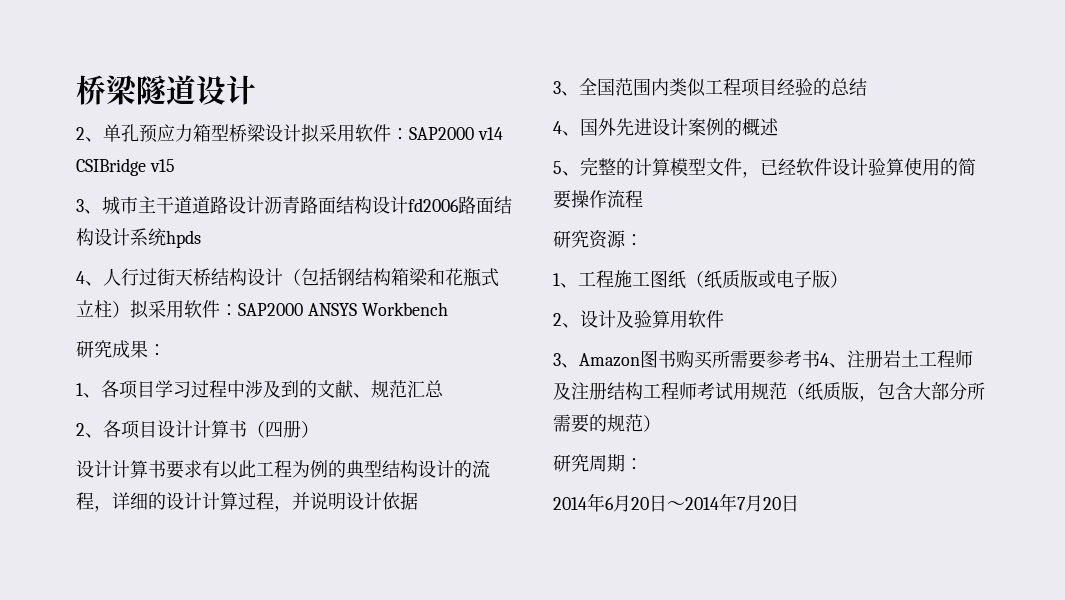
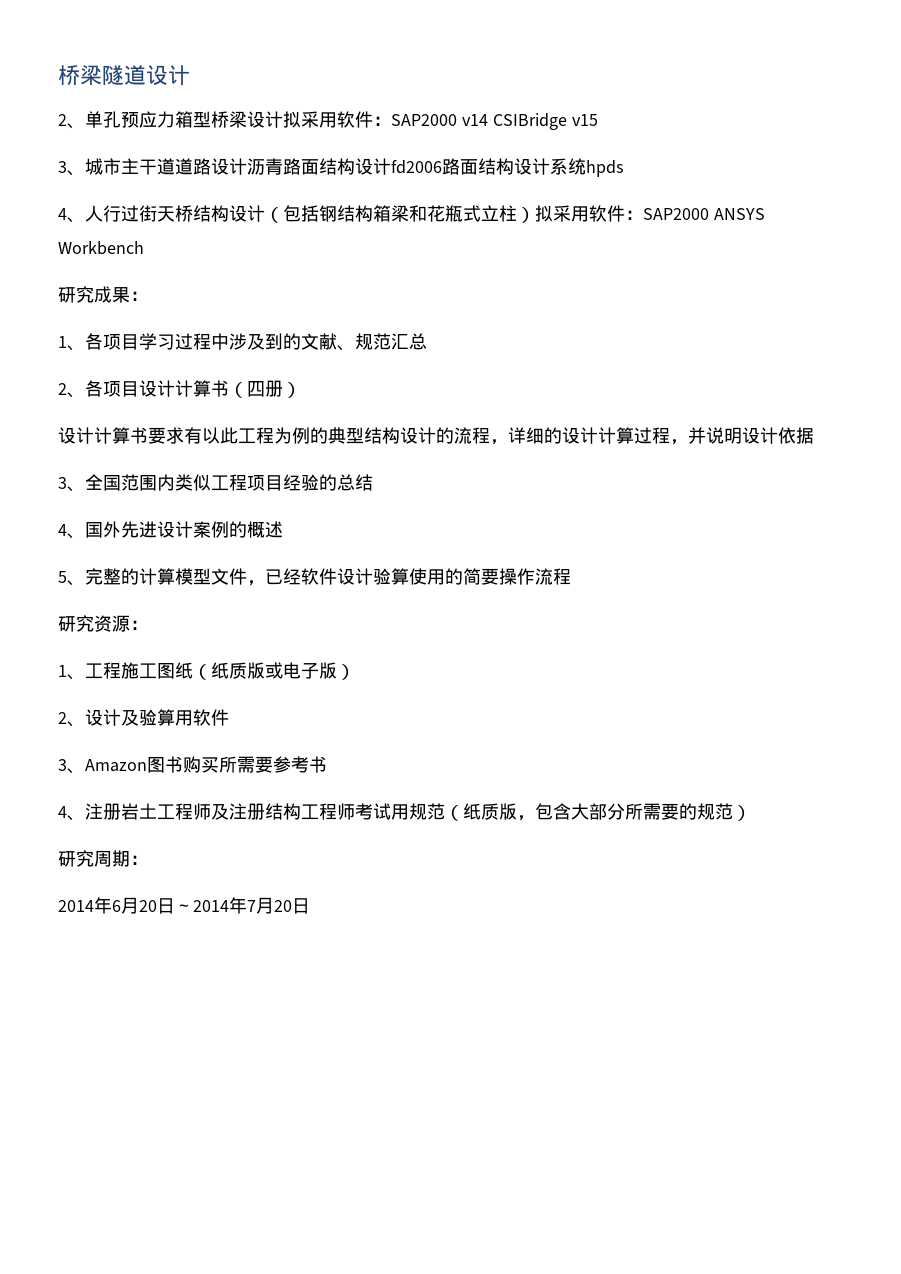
(820, 359) none -> (327, 764) //

